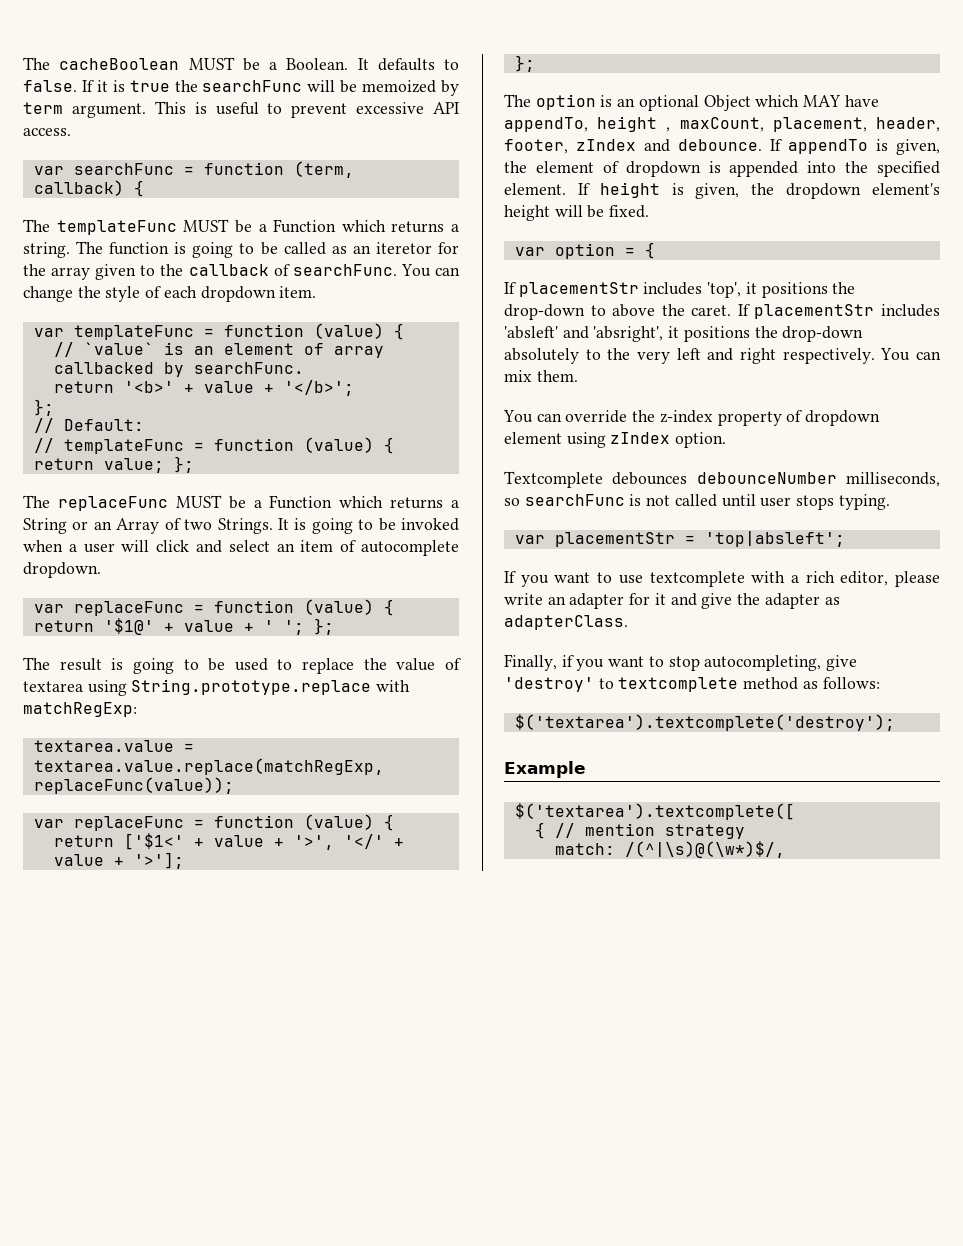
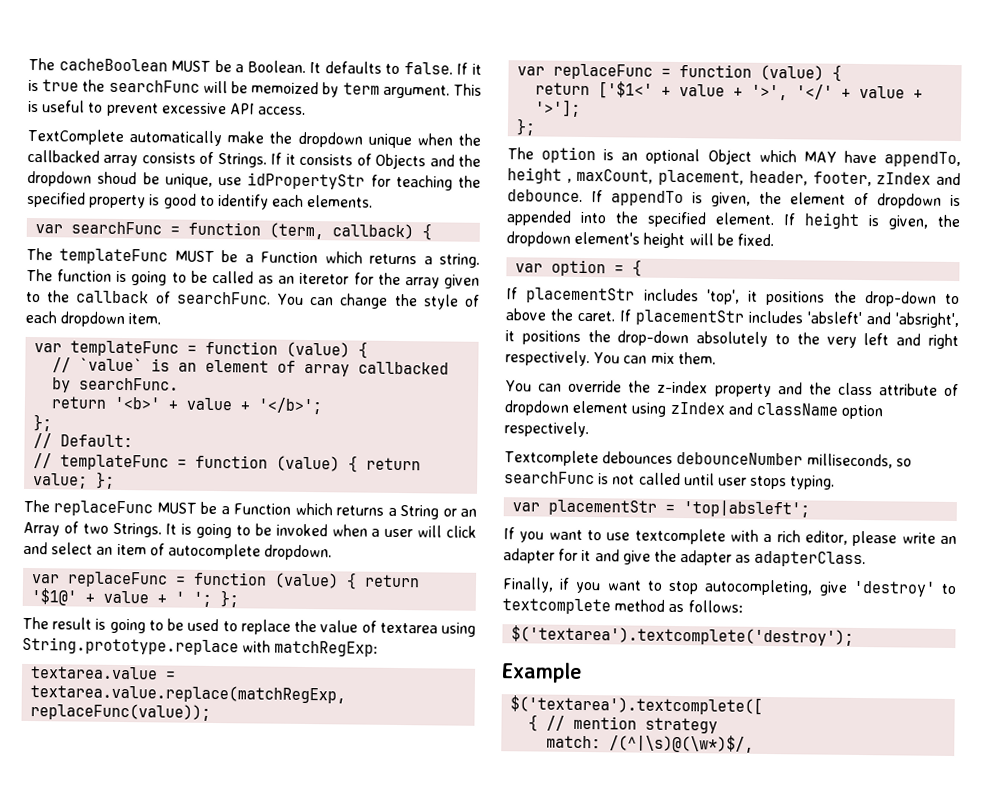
(71, 132) none -> [27,128,481,149] [27,149,481,170] [27,170,481,191] [27,191,374,210] // TextComplete automatically make the dropdown unique when the callbacked array consists of Strings. If it consists of Objects and the dropdown shoud be unique, use idPropertyStr for teaching the specified property is good to identify each elements.
(782, 418) none -> [777,382,938,396] and the class attribute
[675,432,727,448] option. -> [727,402,884,420] [504,421,589,438] and className option respectively.

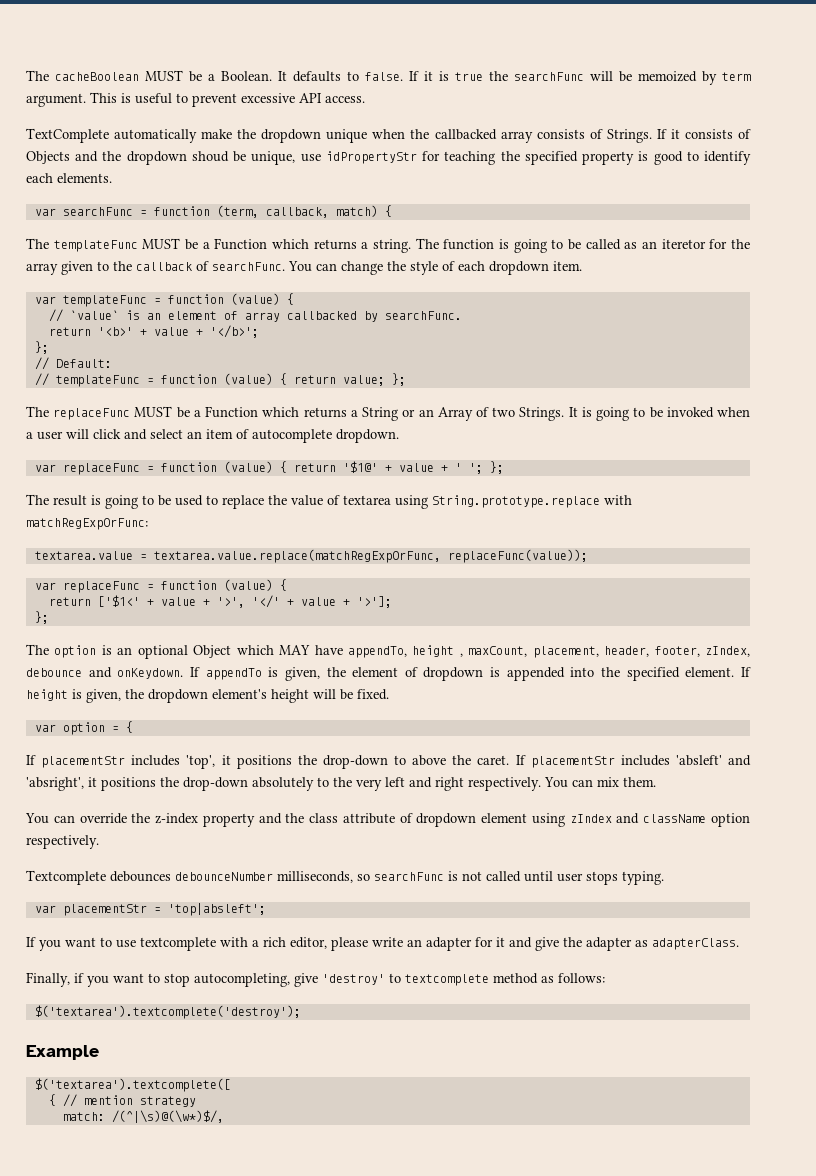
[332,223,415,240] callback) -> [265,205,378,218] callback, match)
[274,640,379,657] matchRegExp: -> [26,518,148,530] matchRegExpOrFunc:
[30,684,347,704] textarea.value.replace(matchRegExp, -> [153,549,441,563] textarea.value.replace(matchRegExpOrFunc,
[876,172,961,186] [507,189,583,202] zIndex and debounce. -> [705,646,750,657] [26,667,184,679] zIndex, debounce and onKeydown.

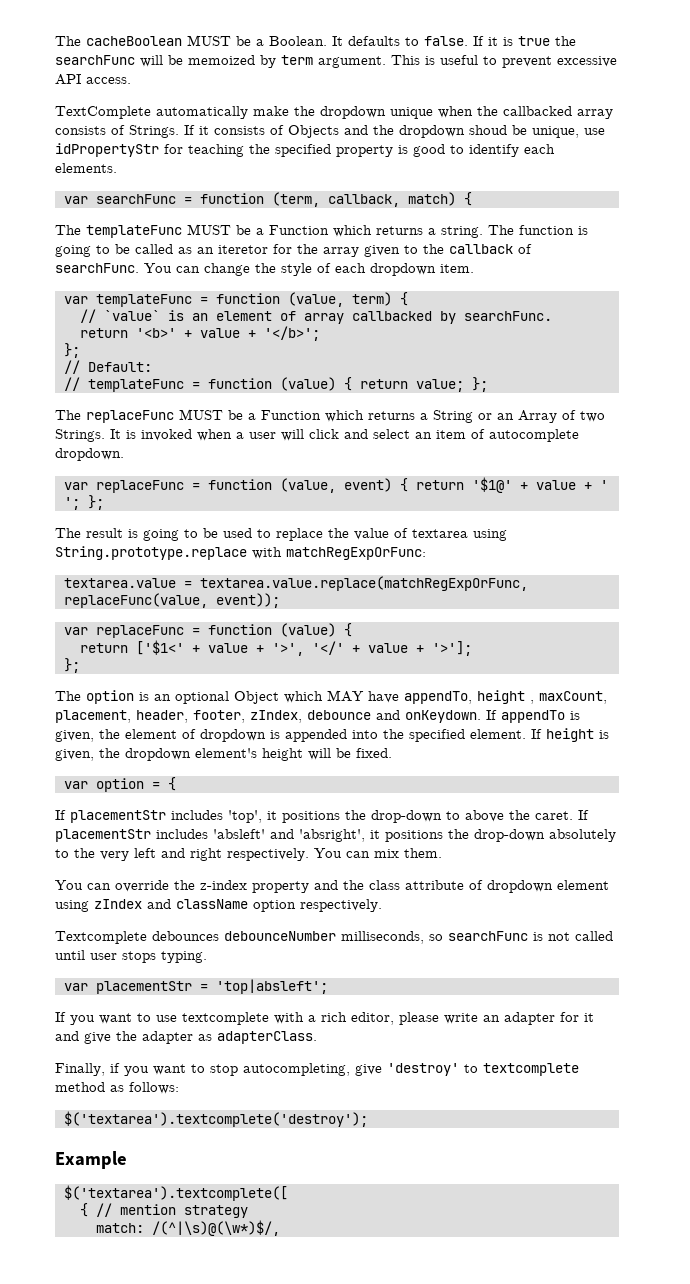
[230,293,280,305] (value) -> [288,292,392,307] (value, term)
[596,407,663,421] going to be -> (136, 434) none
[223,461,273,473] (value) -> [280,478,392,493] (value, event)
[447,549,588,563] replaceFunc(value)); -> [64,593,280,608] replaceFunc(value, event));

